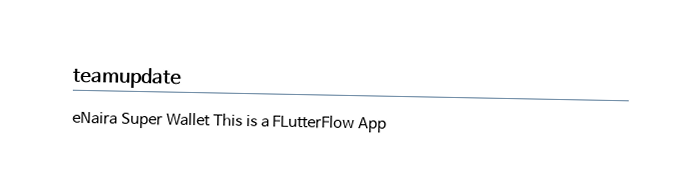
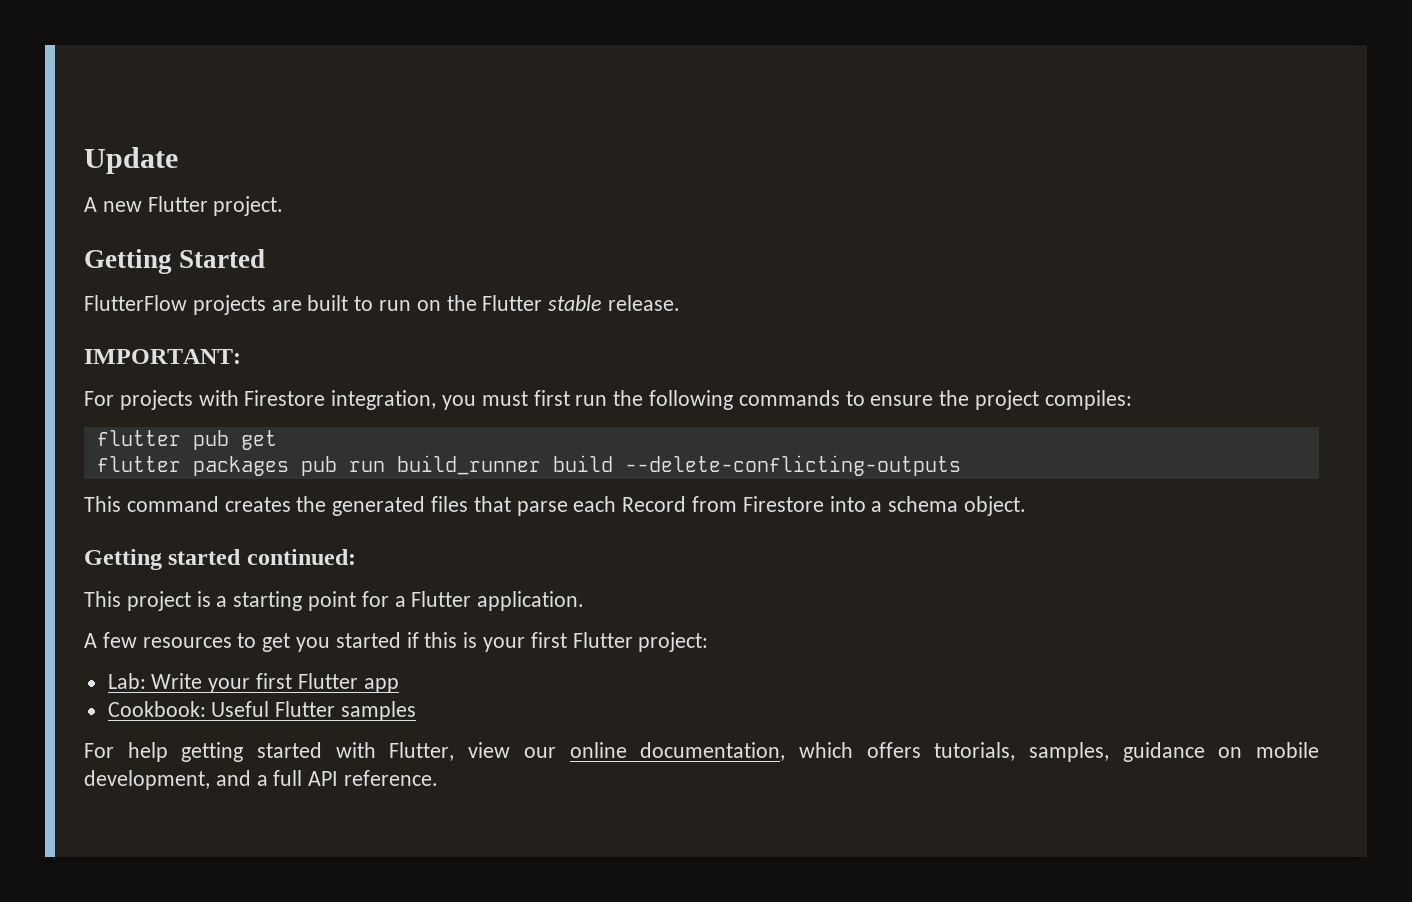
[72,66,182,89] [72,111,388,133] teamupdate // eNaira Super Wallet This is a FLutterFlow App -> [84,147,178,174] [84,196,284,216] [84,249,266,274] [84,295,681,315] [84,349,241,364] [84,390,1132,410] [96,430,277,450] [96,455,961,476] [84,496,1027,516] [84,549,356,570] [84,591,585,611] [84,632,709,652] [107,673,399,693] [107,701,417,721] [84,742,1319,762] [84,770,439,790] Update // A new Flutter project. // Getting Started // FlutterFlow projects are built to run on the Flutter stable release. // IMPORTANT: // For projects with Firestore integration, you must first run the following commands to ensure the project compiles: // flutter pub get // flutter packages pub run build_runner build --delete-conflicting-outputs // This command creates the generated files that parse each Record from Firestore into a schema object. // Getting started continued: // This project is a starting point for a Flutter application. // A few resources to get you started if this is your first Flutter project: // Lab: Write your first Flutter app // Cookbook: Useful Flutter samples // For help getting started with Flutter, view our online documentation, which offers tutorials, samples, guidance on mobile development, and a full API reference.

